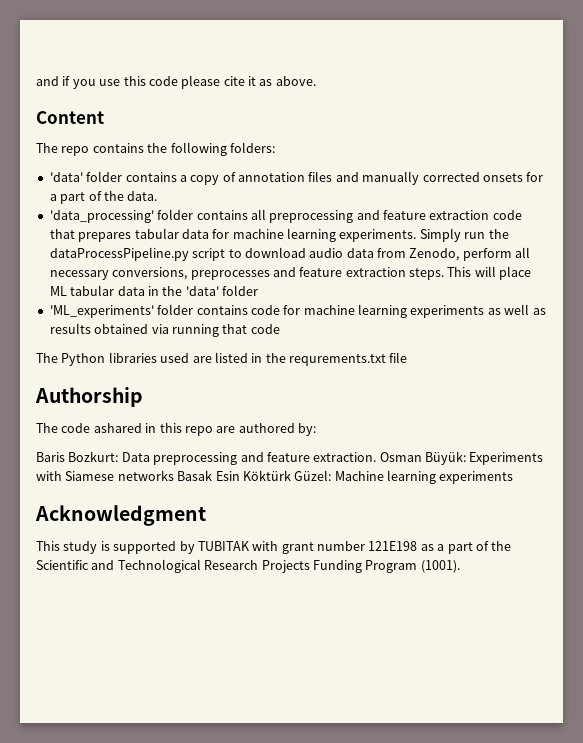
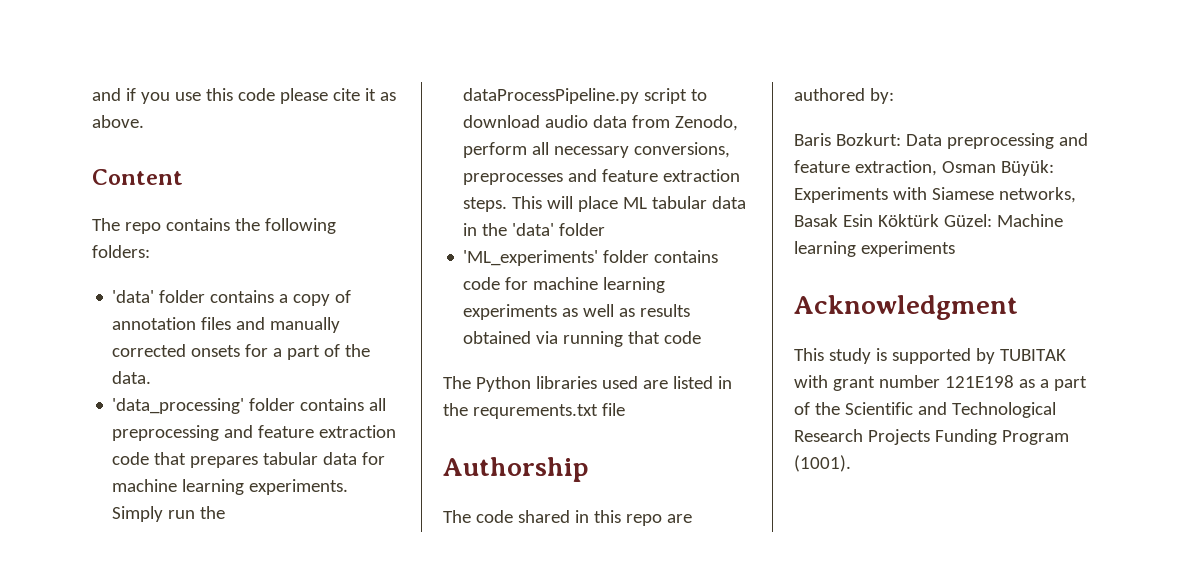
[93,423,142,433] ashared -> [517,510,570,523] shared
[313,452,377,462] extraction. -> [854,160,937,176] extraction,
[117,470,174,481] networks -> [998,187,1076,203] networks,

